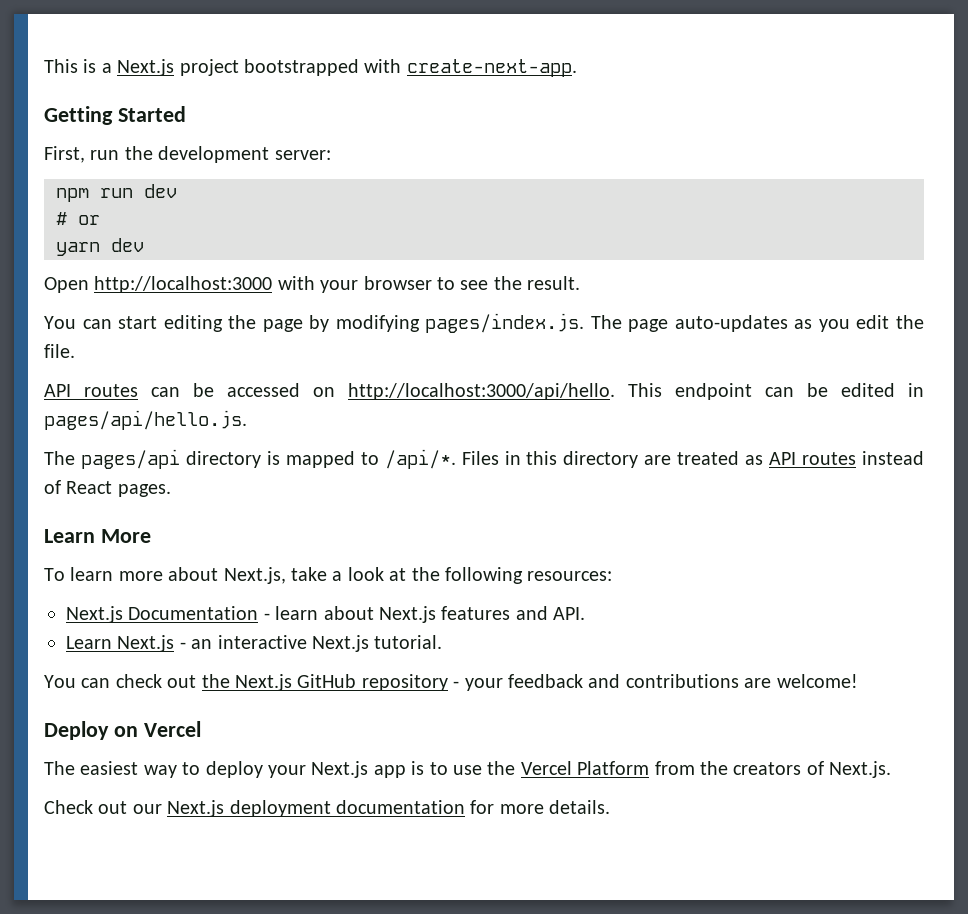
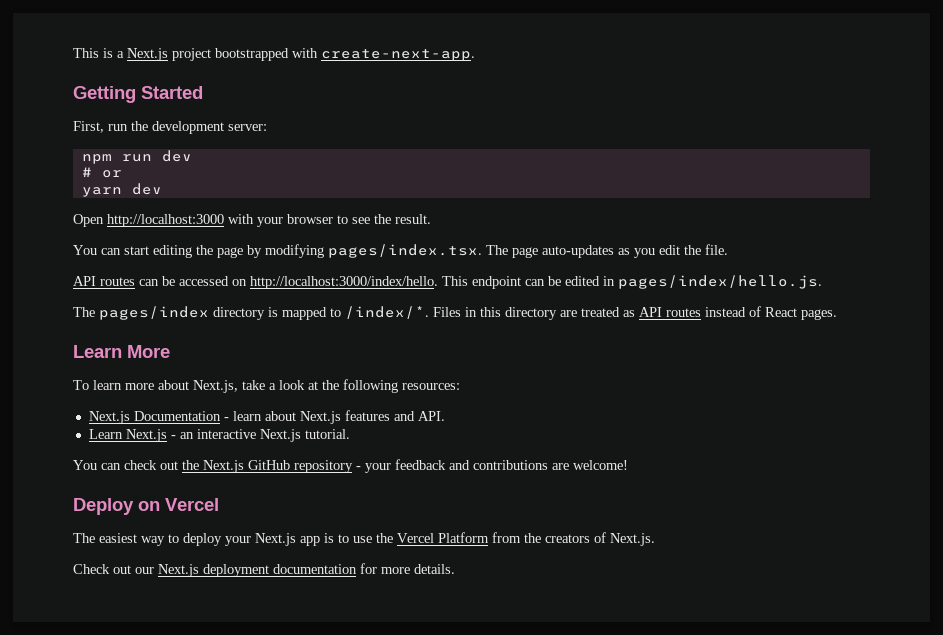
[425,313,585,333] pages/index.js. -> [328,244,482,258] pages/index.tsx.
[348,383,615,400] http://localhost:3000/api/hello. -> [250,276,438,289] http://localhost:3000/index/hello.
[44,410,247,430] [44,449,180,469] pages/api/hello.js. // The pages/api -> [618,275,822,289] [73,306,209,320] pages/index/hello.js. // The pages/index
[384,449,456,469] /api/*. -> [345,306,429,319] /index/*.

